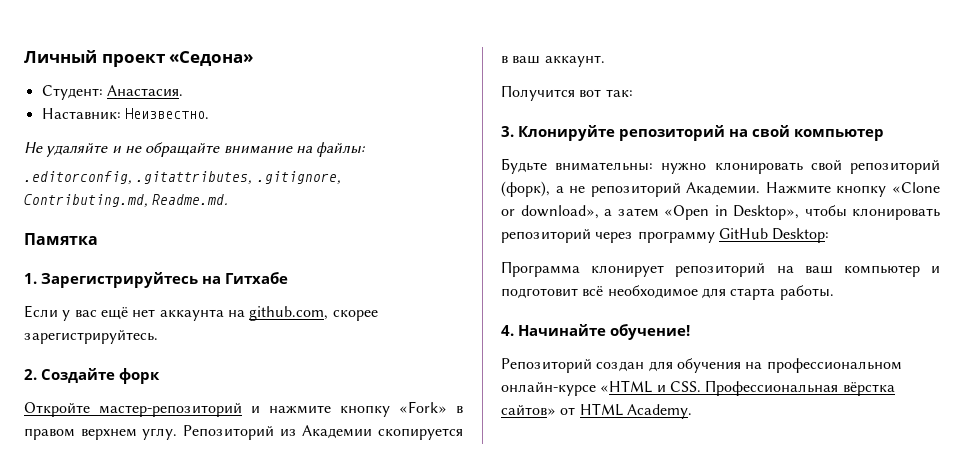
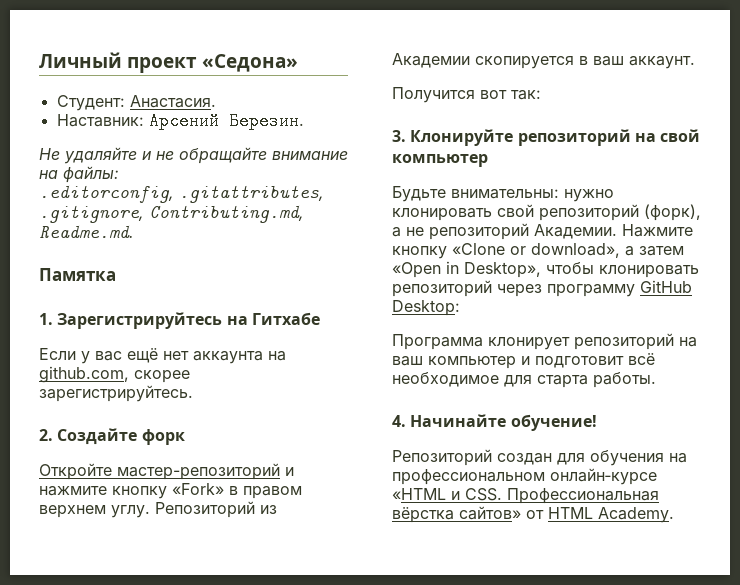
[124,108,209,119] Неизвестно. -> [148,114,304,130] Арсений Березин.

